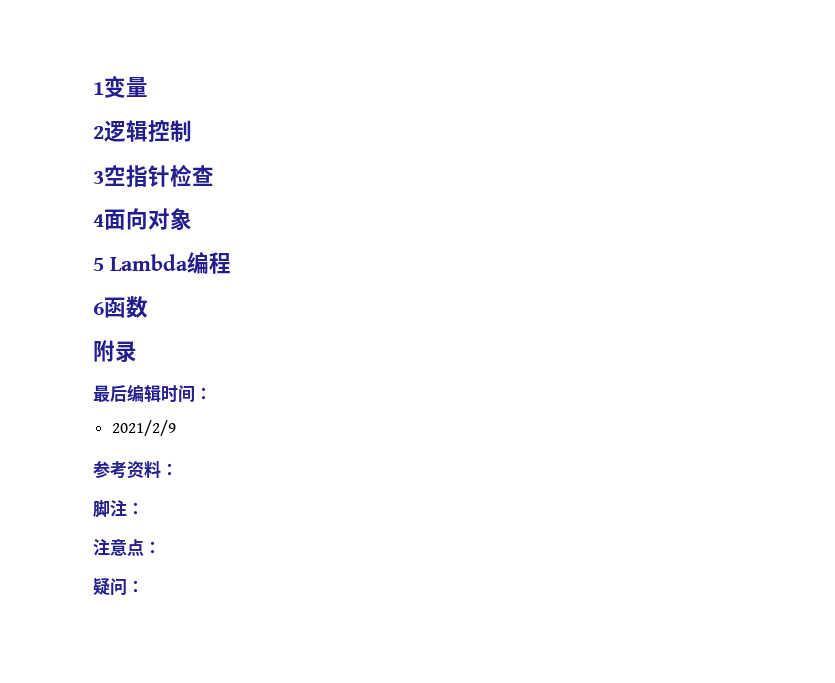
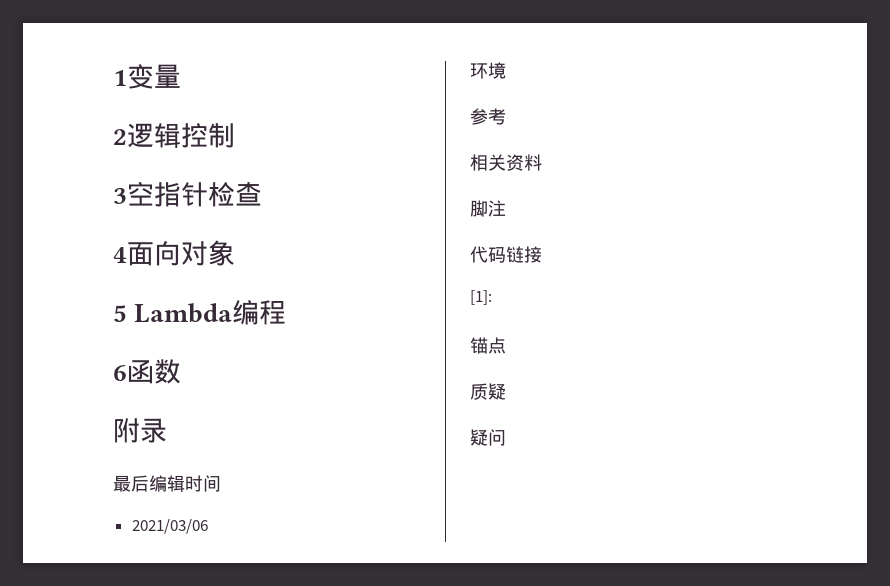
[195,387,212,400] [111,420,176,436] ： // 2021/2/9 -> [131,519,208,534] [470,62,506,79] // 2021/03/06 // 环境
(127, 470) none -> [470,154,506,171] // 相关
[161,463,178,476] ： -> (542, 162) none
[127,502,144,515] [93,539,127,556] ： // 注意 -> [470,246,542,263] [470,290,492,305] [470,337,488,354] // 代码链接 // [1]: // 锚
[144,541,161,554] ： -> [470,383,506,400] // 质疑
[127,580,144,593] ： -> (506, 437) none

